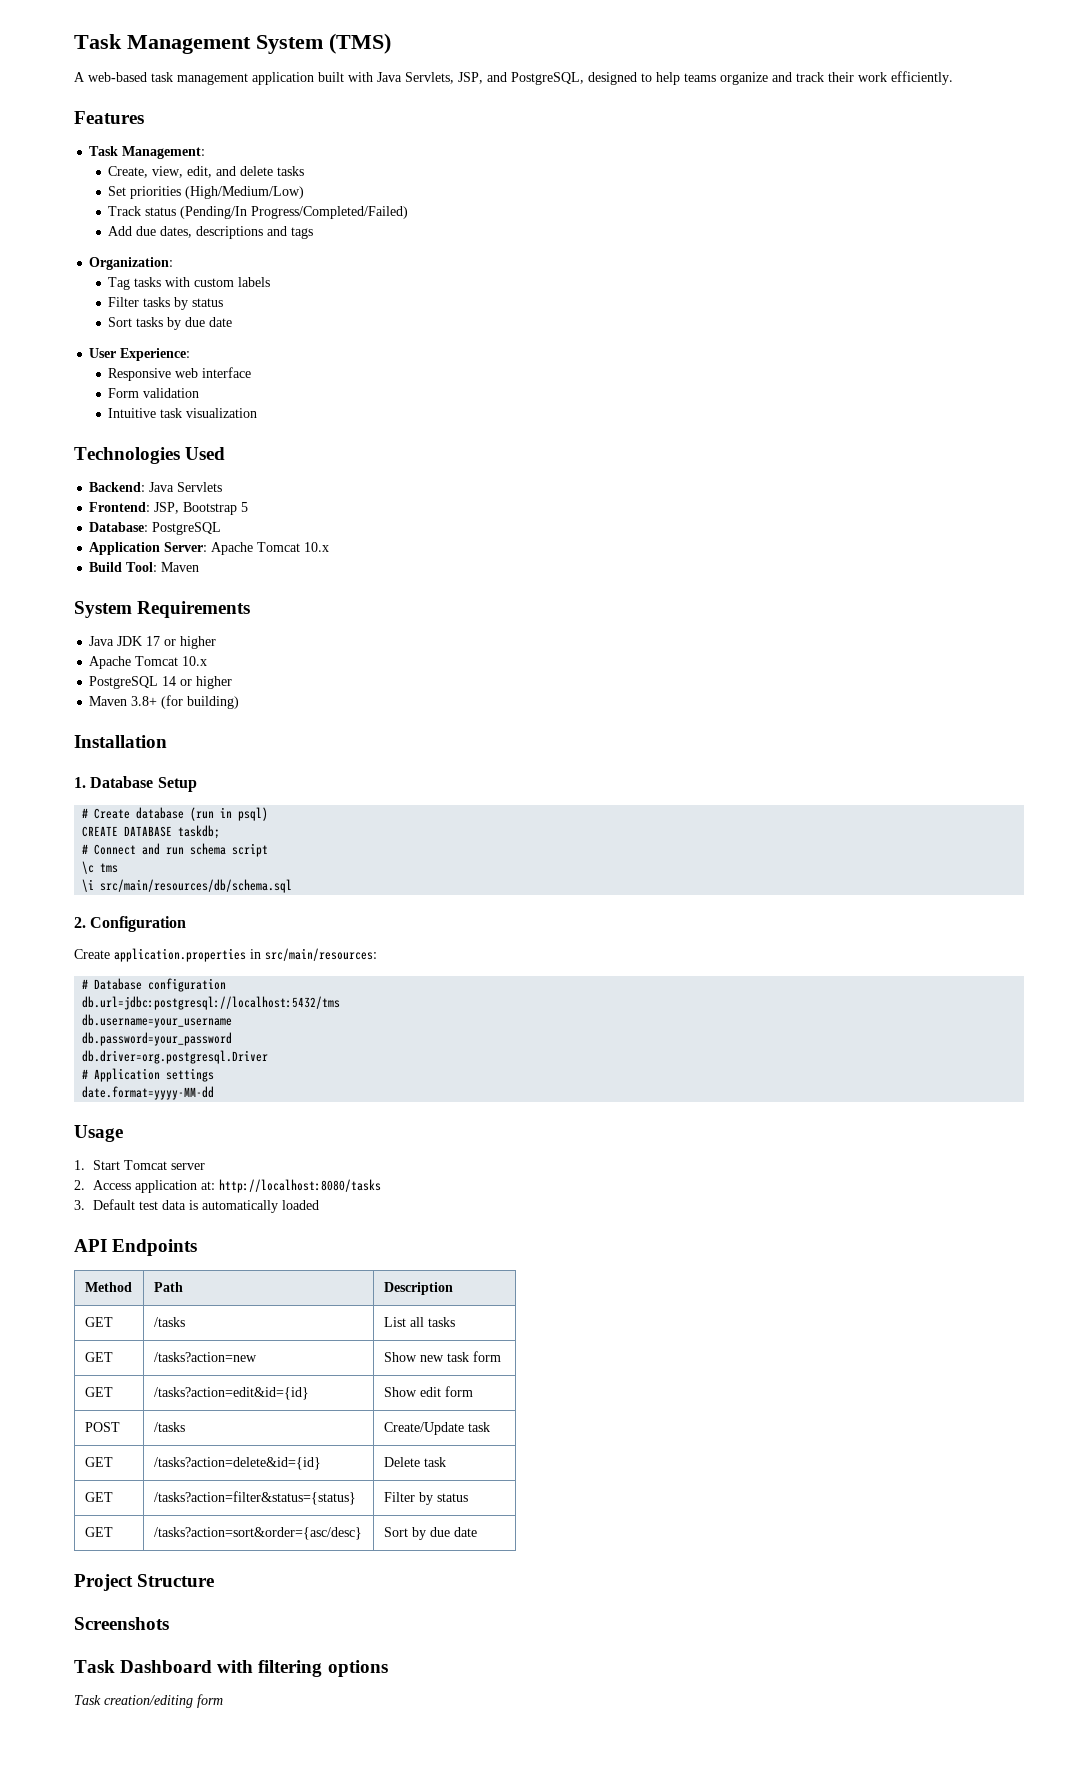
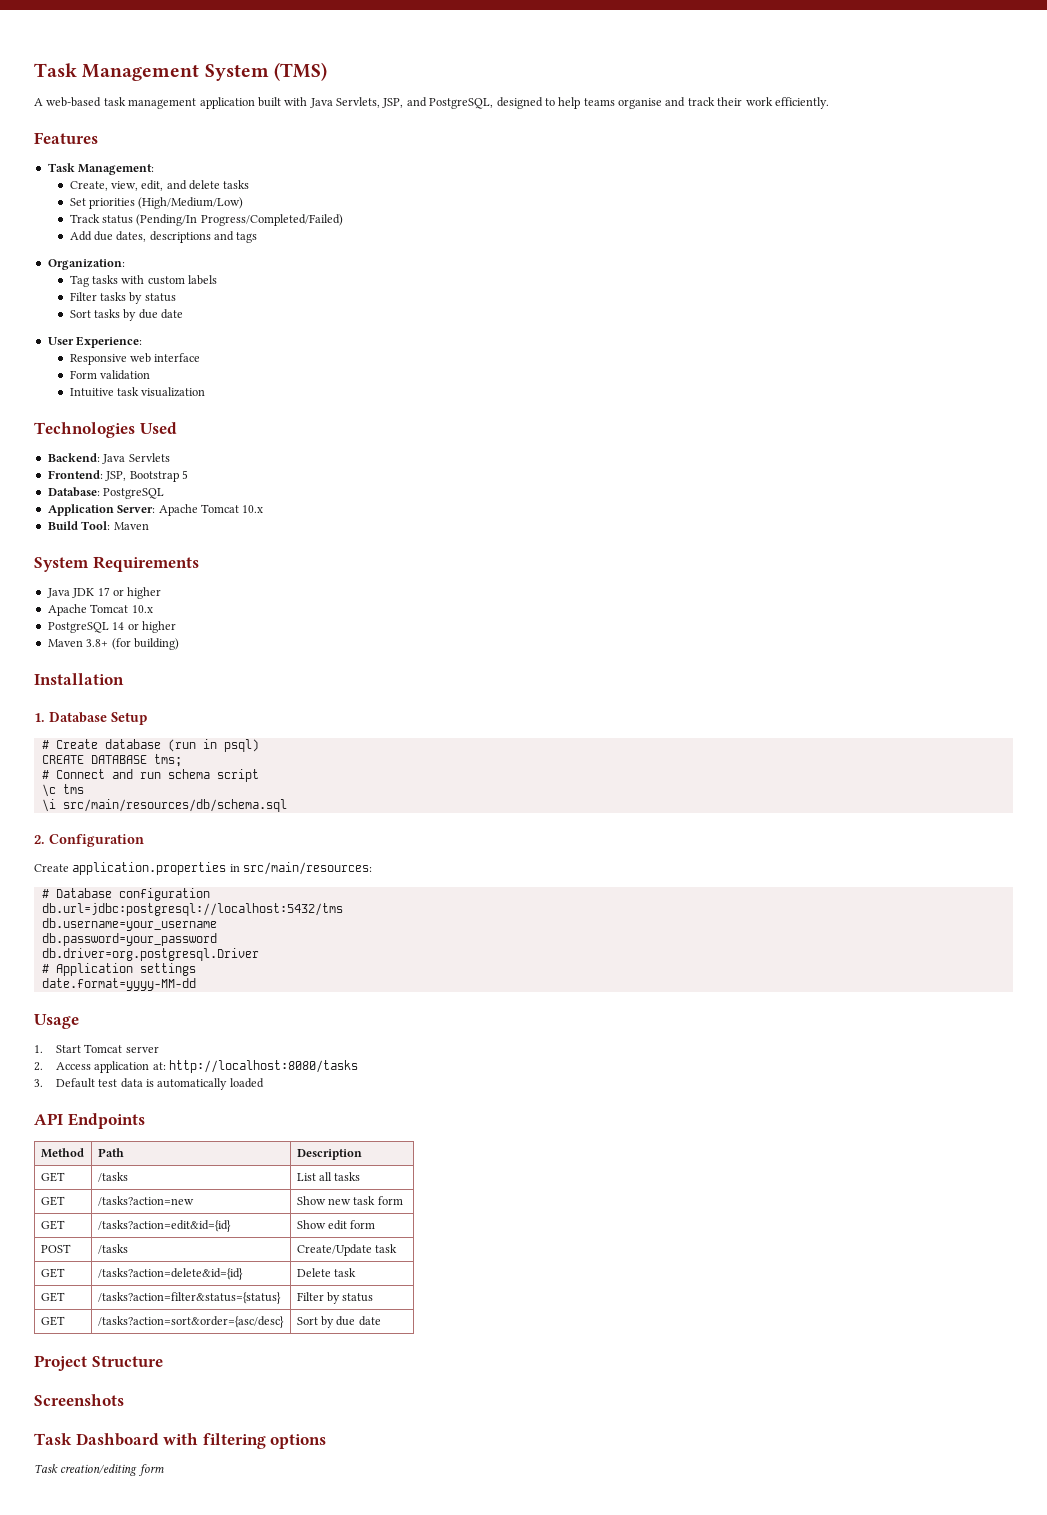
[720,72,768,85] organize -> [618,98,662,109] organise
[178,825,221,839] taskdb; -> [153,754,182,767] tms;

